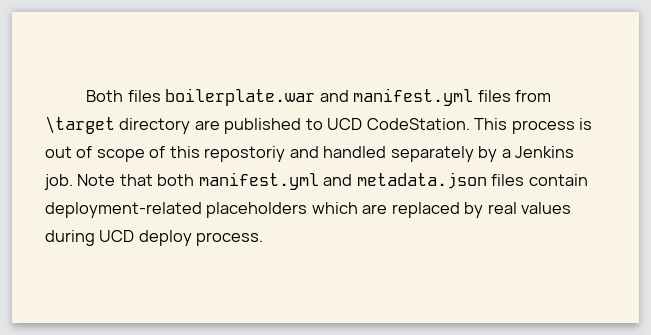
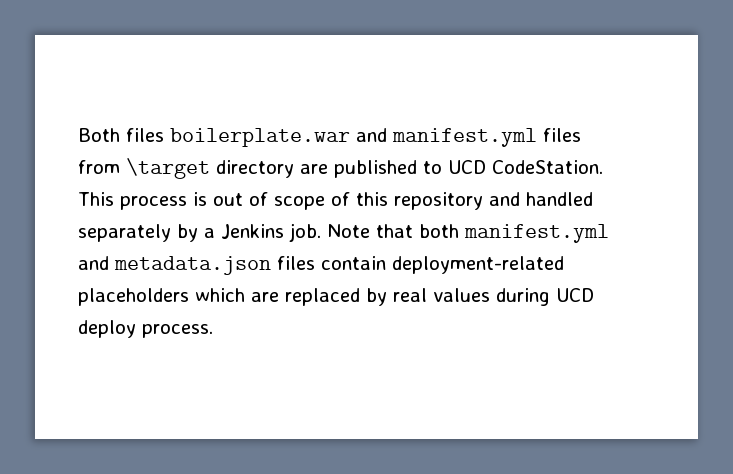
[204,146,286,162] repostoriy -> [394,192,483,210] repository

